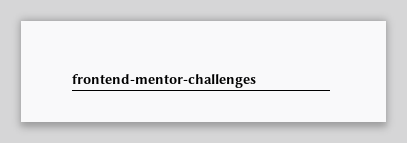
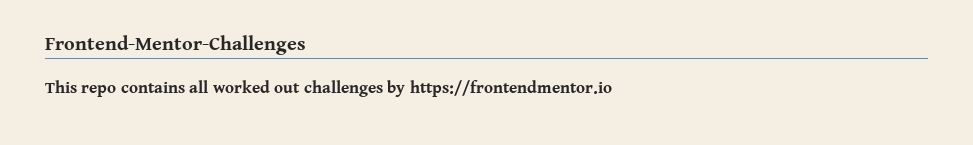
[72,74,256,88] frontend-mentor-challenges -> [45,35,306,55] [45,80,612,97] Frontend-Mentor-Challenges // This repo contains all worked out challenges by https://frontendmentor.io

